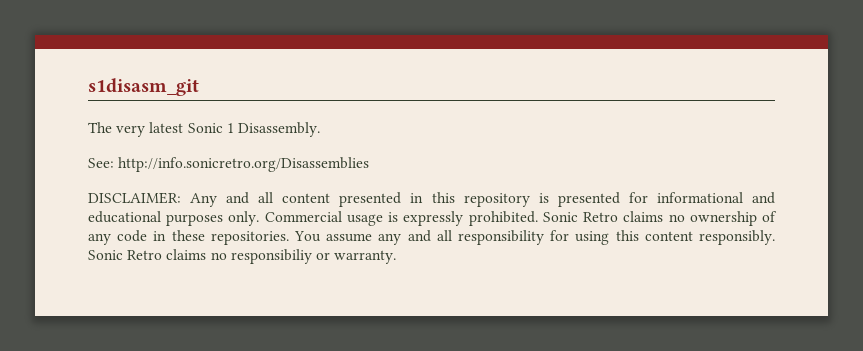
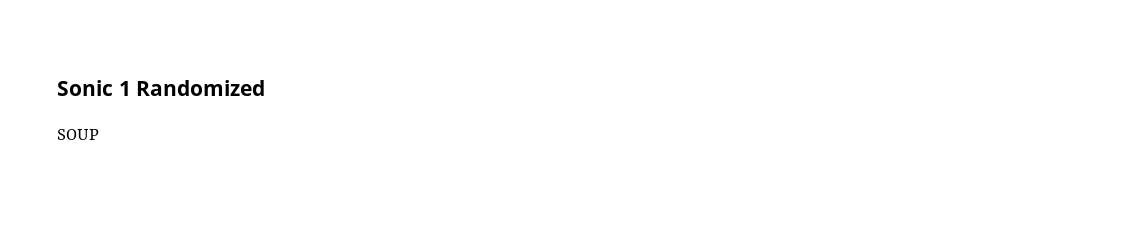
[88,78,199,96] [88,122,320,137] [88,157,370,172] [88,192,776,207] [88,211,778,226] [88,230,775,245] [88,249,397,264] s1disasm_git // The very latest Sonic 1 Disassembly. // See: http://info.sonicretro.org/Disassemblies // DISCLAIMER: Any and all content presented in this repository is presented for informational and educational purposes only. Commercial usage is expressly prohibited. Sonic Retro claims no ownership of any code in these repositories. You assume any and all responsibility for using this content responsibly. Sonic Retro claims no responsibiliy or warranty. -> [57,80,266,96] [57,129,99,140] Sonic 1 Randomized // SOUP

